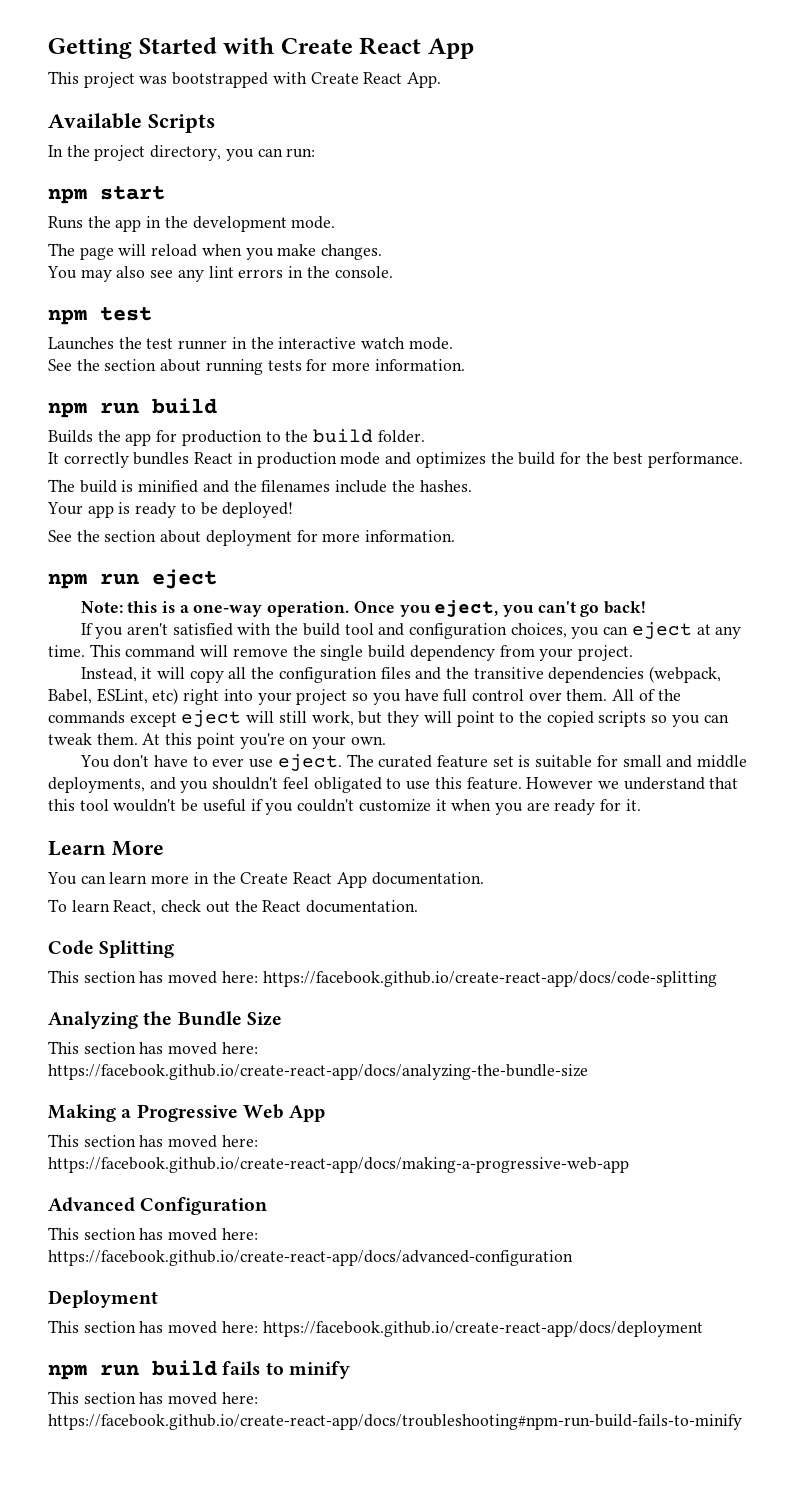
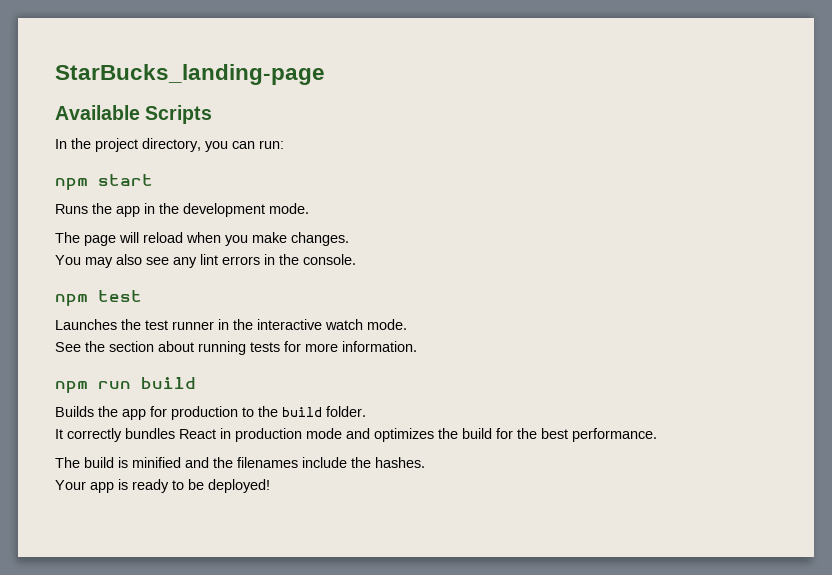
[48,37,475,59] [48,71,442,88] Getting Started with Create React App // This project was bootstrapped with Create React App. -> [55,64,325,85] StarBucks_landing-page
[48,530,456,546] [48,569,217,589] [80,600,647,617] [80,622,742,639] [48,644,633,661] [80,666,722,683] [48,688,681,705] [48,710,729,727] [48,733,386,749] [79,754,748,771] [48,777,739,793] [48,799,641,815] [48,841,164,856] [47,872,484,888] [48,899,419,915] [48,940,175,958] [48,970,717,987] [48,1011,282,1029] [48,1041,258,1055] [48,1064,588,1080] [48,1104,326,1122] [48,1134,258,1148] [48,1157,629,1173] [48,1197,268,1215] [48,1227,258,1241] [48,1250,573,1266] [48,1290,158,1308] [48,1320,703,1337] [48,1360,350,1380] [48,1391,258,1405] [48,1414,742,1430] // See the section about deployment for more information. // npm run eject // Note: this is a one-way operation. Once you eject, you can't go back! // If you aren't satisfied with the build tool and configuration choices, you can eject at any time. This command will remove the single build dependency from your project. // Instead, it will copy all the configuration files and the transitive dependencies (webpack, Babel, ESLint, etc) right into your project so you have full control over them. All of the commands except eject will still work, but they will point to the copied scripts so you can tweak them. At this point you're on your own. // You don't have to ever use eject. The curated feature set is suitable for small and middle deployments, and you shouldn't feel obligated to use this feature. However we understand that this tool wouldn't be useful if you couldn't customize it when you are ready for it. // Learn More // You can learn more in the Create React App documentation. // To learn React, check out the React documentation. // Code Splitting // This section has moved here: https://facebook.github.io/create-react-app/docs/code-splitting // Analyzing the Bundle Size // This section has moved here: https://facebook.github.io/create-react-app/docs/analyzing-the-bundle-size // Making a Progressive Web App // This section has moved here: https://facebook.github.io/create-react-app/docs/making-a-progressive-web-app // Advanced Configuration // This section has moved here: https://facebook.github.io/create-react-app/docs/advanced-configuration // Deployment // This section has moved here: https://facebook.github.io/create-react-app/docs/deployment // npm run build fails to minify // This section has moved here: https://facebook.github.io/create-react-app/docs/troubleshooting#npm-run-build-fails-to-minify -> (270, 486) none

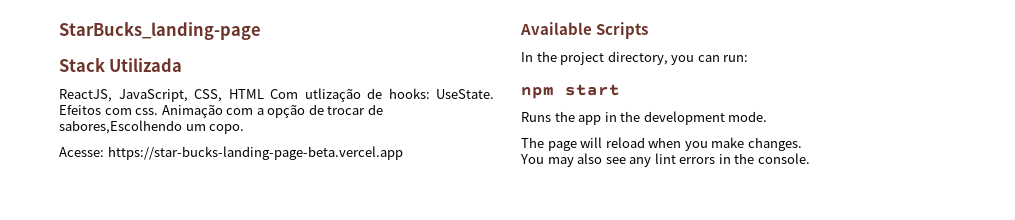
(325, 74) none -> [59,58,183,72] [59,88,494,102] [59,104,383,118] [59,120,245,134] [59,146,403,160] // Stack Utilizada // ReactJS, JavaScript, CSS, HTML Com utlização de hooks: UseState. Efeitos com css. Animação com a opção de trocar de sabores,Escolhendo um copo. // Acesse: https://star-bucks-landing-page-beta.vercel.app
[55,290,142,306] [55,319,407,330] [55,341,417,355] [55,377,196,393] [55,406,366,420] [55,428,657,442] [55,457,425,468] [55,479,270,493] // npm test // Launches the test runner in the interactive watch mode. // See the section about running tests for more information. // npm run build // Builds the app for production to the build folder. // It correctly bundles React in production mode and optimizes the build for the best performance. // The build is minified and the filenames include the hashes. // Your app is ready to be deployed! -> (810, 158) none

